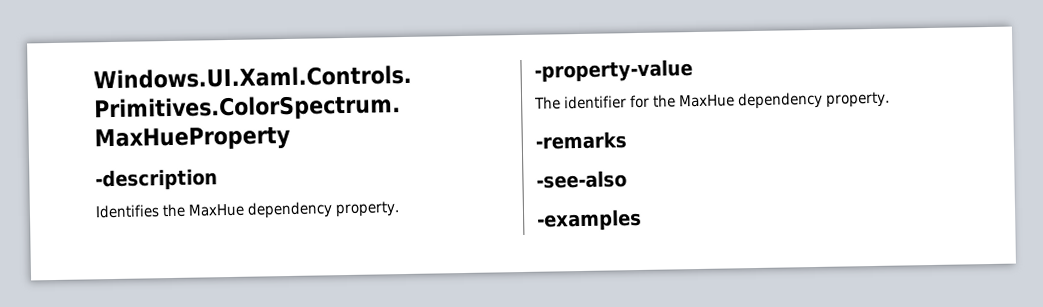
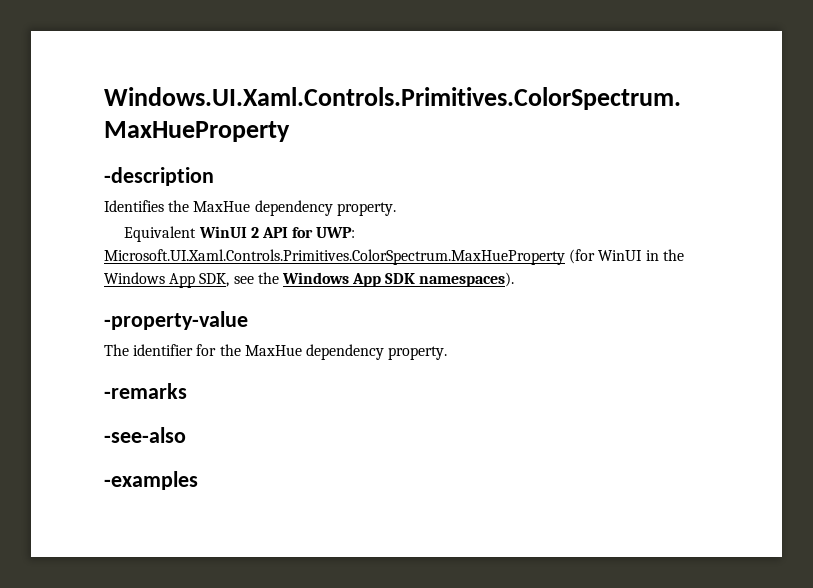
(400, 209) none -> [124,226,356,242] [104,249,684,265] [104,272,515,288] // Equivalent WinUI 2 API for UWP: Microsoft.UI.Xaml.Controls.Primitives.ColorSpectrum.MaxHueProperty (for WinUI in the Windows App SDK, see the Windows App SDK namespaces).

